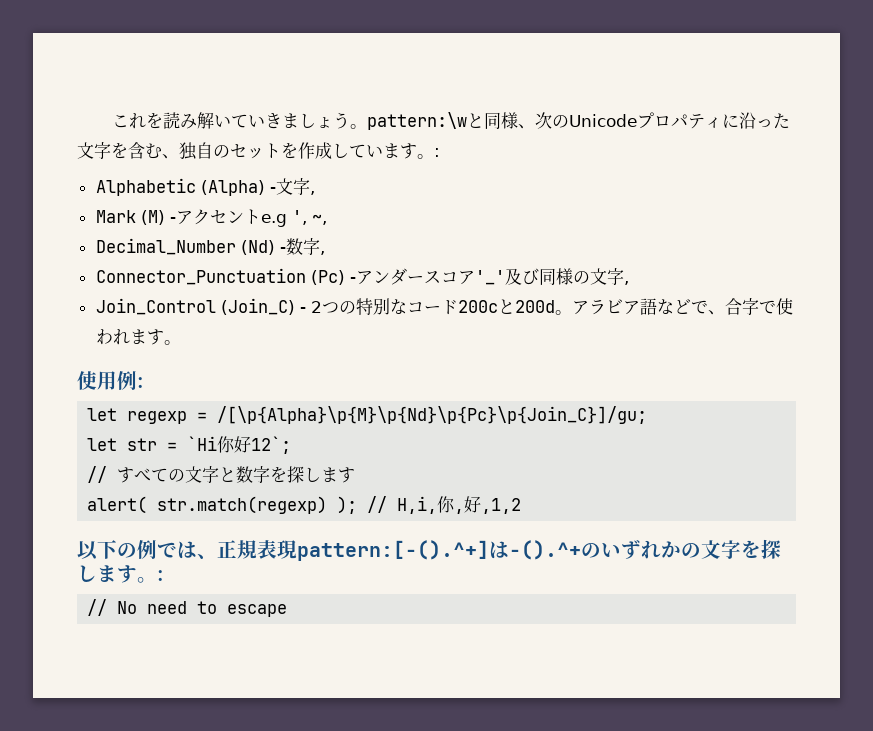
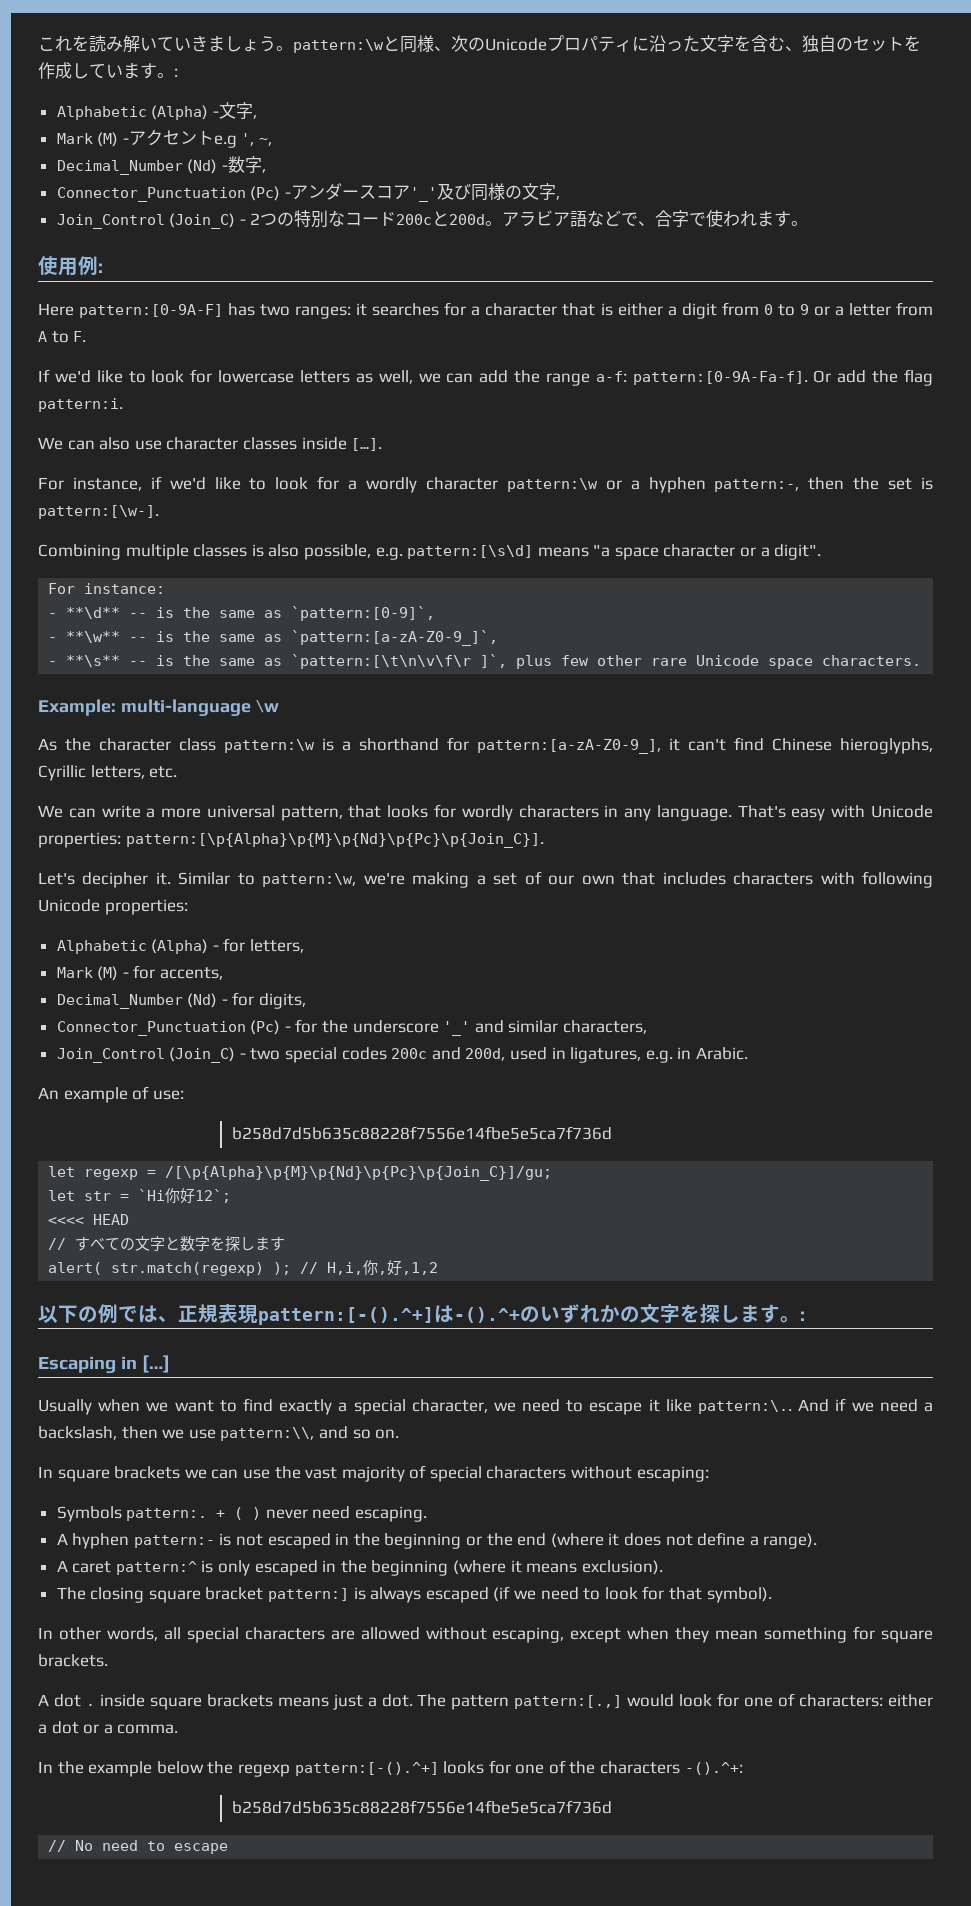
(144, 382) none -> [38,302,933,319] [38,331,87,343] [38,369,934,386] [38,398,123,412] [38,437,383,451] [38,476,933,493] [38,505,159,519] [38,544,822,560] [48,583,166,594] [48,606,436,621] [48,630,499,646] [48,654,922,669] [38,699,279,716] [38,737,933,754] [38,765,178,781] [38,804,934,821] [38,832,544,848] [38,871,933,888] [38,899,188,915] [56,938,305,954] [56,965,224,981] [56,992,307,1009] [56,1019,648,1036] [56,1047,748,1063] [38,1086,184,1103] [231,1126,612,1140] // Here pattern:[0-9A-F] has two ranges: it searches for a character that is either a digit from 0 to 9 or a letter from A to F. // If we'd like to look for lowercase letters as well, we can add the range a-f: pattern:[0-9A-Fa-f]. Or add the flag pattern:i. // We can also use character classes inside […]. // For instance, if we'd like to look for a wordly character pattern:\w or a hyphen pattern:-, then the set is pattern:[\w-]. // Combining multiple classes is also possible, e.g. pattern:[\s\d] means "a space character or a digit". // For instance: // - **\d** -- is the same as `pattern:[0-9]`, // - **\w** -- is the same as `pattern:[a-zA-Z0-9_]`, // - **\s** -- is the same as `pattern:[\t\n\v\f\r ]`, plus few other rare Unicode space characters. // Example: multi-language \w // As the character class pattern:\w is a shorthand for pattern:[a-zA-Z0-9_], it can't find Chinese hieroglyphs, Cyrillic letters, etc. // We can write a more universal pattern, that looks for wordly characters in any language. That's easy with Unicode properties: pattern:[\p{Alpha}\p{M}\p{Nd}\p{Pc}\p{Join_C}]. // Let's decipher it. Similar to pattern:\w, we're making a set of our own that includes characters with following Unicode properties: // Alphabetic (Alpha) - for letters, // Mark (M) - for accents, // Decimal_Number (Nd) - for digits, // Connector_Punctuation (Pc) - for the underscore '_' and similar characters, // Join_Control (Join_C) - two special codes 200c and 200d, used in ligatures, e.g. in Arabic. // An example of use: // b258d7d5b635c88228f7556e14fbe5e5ca7f736d
(292, 445) none -> [48,1214,130,1225] // <<<< HEAD
(164, 575) none -> [38,1355,170,1374] [38,1398,933,1415] [38,1426,400,1441] [38,1465,709,1482] [56,1506,428,1522] [56,1532,818,1549] [56,1560,663,1576] [56,1586,772,1603] [38,1626,933,1643] [38,1654,108,1667] [38,1693,933,1710] [38,1721,179,1734] [38,1760,743,1777] [231,1800,612,1814] // Escaping in […] // Usually when we want to find exactly a special character, we need to escape it like pattern:\.. And if we need a backslash, then we use pattern:\\, and so on. // In square brackets we can use the vast majority of special characters without escaping: // Symbols pattern:. + ( ) never need escaping. // A hyphen pattern:- is not escaped in the beginning or the end (where it does not define a range). // A caret pattern:^ is only escaped in the beginning (where it means exclusion). // The closing square bracket pattern:] is always escaped (if we need to look for that symbol). // In other words, all special characters are allowed without escaping, except when they mean something for square brackets. // A dot . inside square brackets means just a dot. The pattern pattern:[.,] would look for one of characters: either a dot or a comma. // In the example below the regexp pattern:[-().^+] looks for one of the characters -().^+: // b258d7d5b635c88228f7556e14fbe5e5ca7f736d

